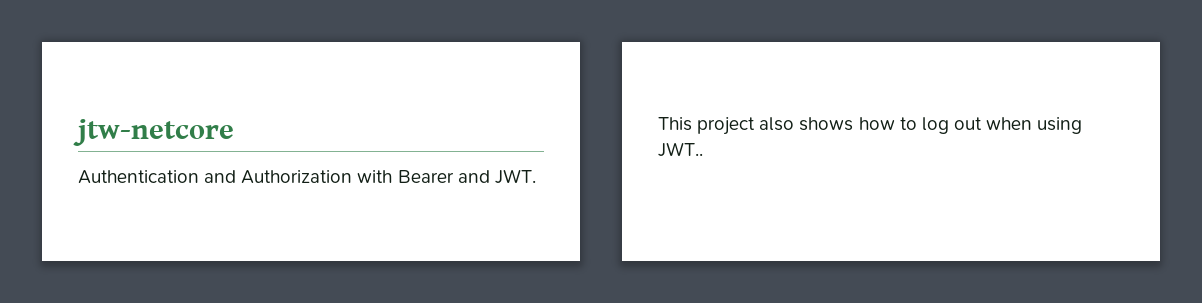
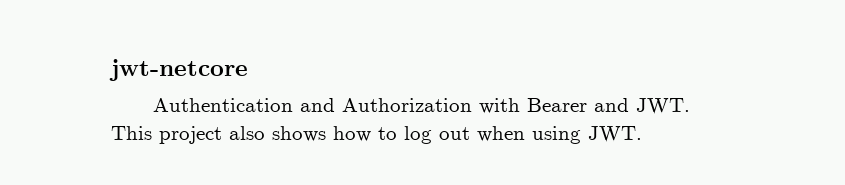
[73,119,234,146] jtw-netcore -> [109,59,248,81] jwt-netcore
[658,142,703,157] JWT.. -> [588,126,642,142] JWT.

